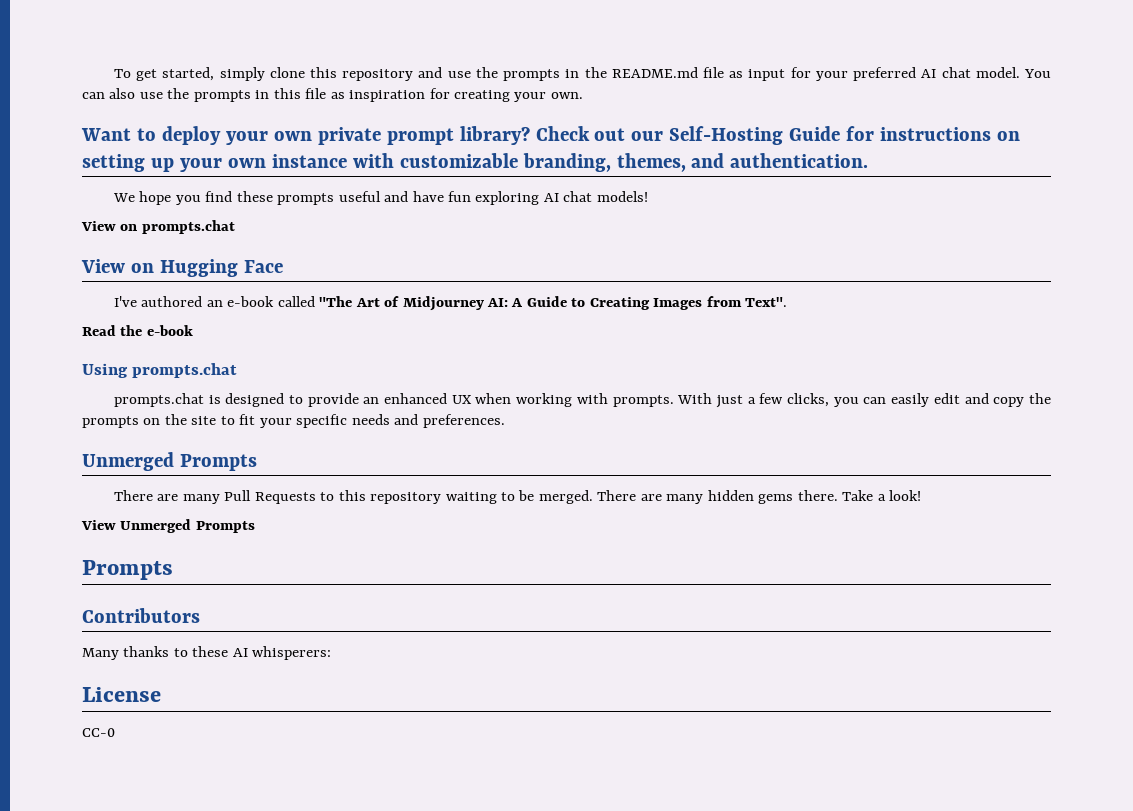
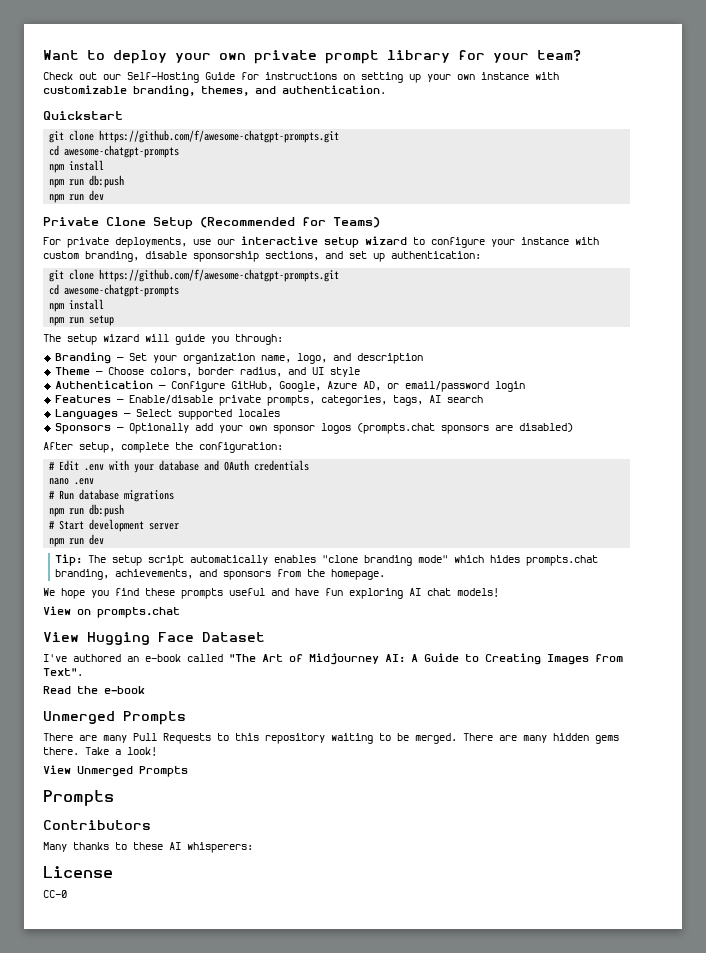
[113,67,1052,81] [82,88,583,102] To get started, simply clone this repository and use the prompts in the README.md file as input for your preferred AI chat model. You can also use the prompts in this file as inspiration for creating your own. // -> (43, 55) none
[459,126,530,145] library? -> [387,50,581,63] library for your team? //
(869, 160) none -> [43,111,123,120] [49,130,340,143] [49,145,180,158] [49,160,105,173] [49,175,125,188] [49,190,105,203] [43,217,380,229] [43,236,599,248] [43,251,481,262] [49,269,340,282] [49,284,180,297] [49,299,105,312] [49,315,115,326] [43,334,283,345] [54,352,423,364] [54,367,360,377] [54,380,525,392] [54,395,483,406] [54,409,280,420] [54,423,573,434] [43,442,283,453] [49,460,310,473] [49,478,95,485] [49,489,175,502] [49,504,125,517] [49,519,180,532] [49,534,105,547] [55,554,599,566] [55,569,386,580] // Quickstart // git clone https://github.com/f/awesome-chatgpt-prompts.git // cd awesome-chatgpt-prompts // npm install // npm run db:push // npm run dev // Private Clone Setup (Recommended for Teams) // For private deployments, use our interactive setup wizard to configure your instance with custom branding, disable sponsorship sections, and set up authentication: // git clone https://github.com/f/awesome-chatgpt-prompts.git // cd awesome-chatgpt-prompts // npm install // npm run setup // The setup wizard will guide you through: // Branding — Set your organization name, logo, and description // Theme — Choose colors, border radius, and UI style // Authentication — Configure GitHub, Google, Azure AD, or email/password login // Features — Enable/disable private prompts, categories, tags, AI search // Languages — Select supported locales // Sponsors — Optionally add your own sponsor logos (prompts.chat sponsors are disabled) // After setup, complete the configuration: // # Edit .env with your database and OAuth credentials // nano .env // # Run database migrations // npm run db:push // # Start development server // npm run dev // Tip: The setup script automatically enables "clone branding mode" which hides prompts.chat branding, achievements, and sponsors from the homepage.
[130,263,154,273] on -> (79, 637) none
(283, 266) none -> [202,632,265,642] Dataset
[82,363,238,378] [113,393,1052,408] [82,414,505,428] // Using prompts.chat // prompts.chat is designed to provide an enhanced UX when working with prompts. With just a few clicks, you can easily edit and copy the prompts on the site to fit your specific needs and preferences. -> (145, 690) none

